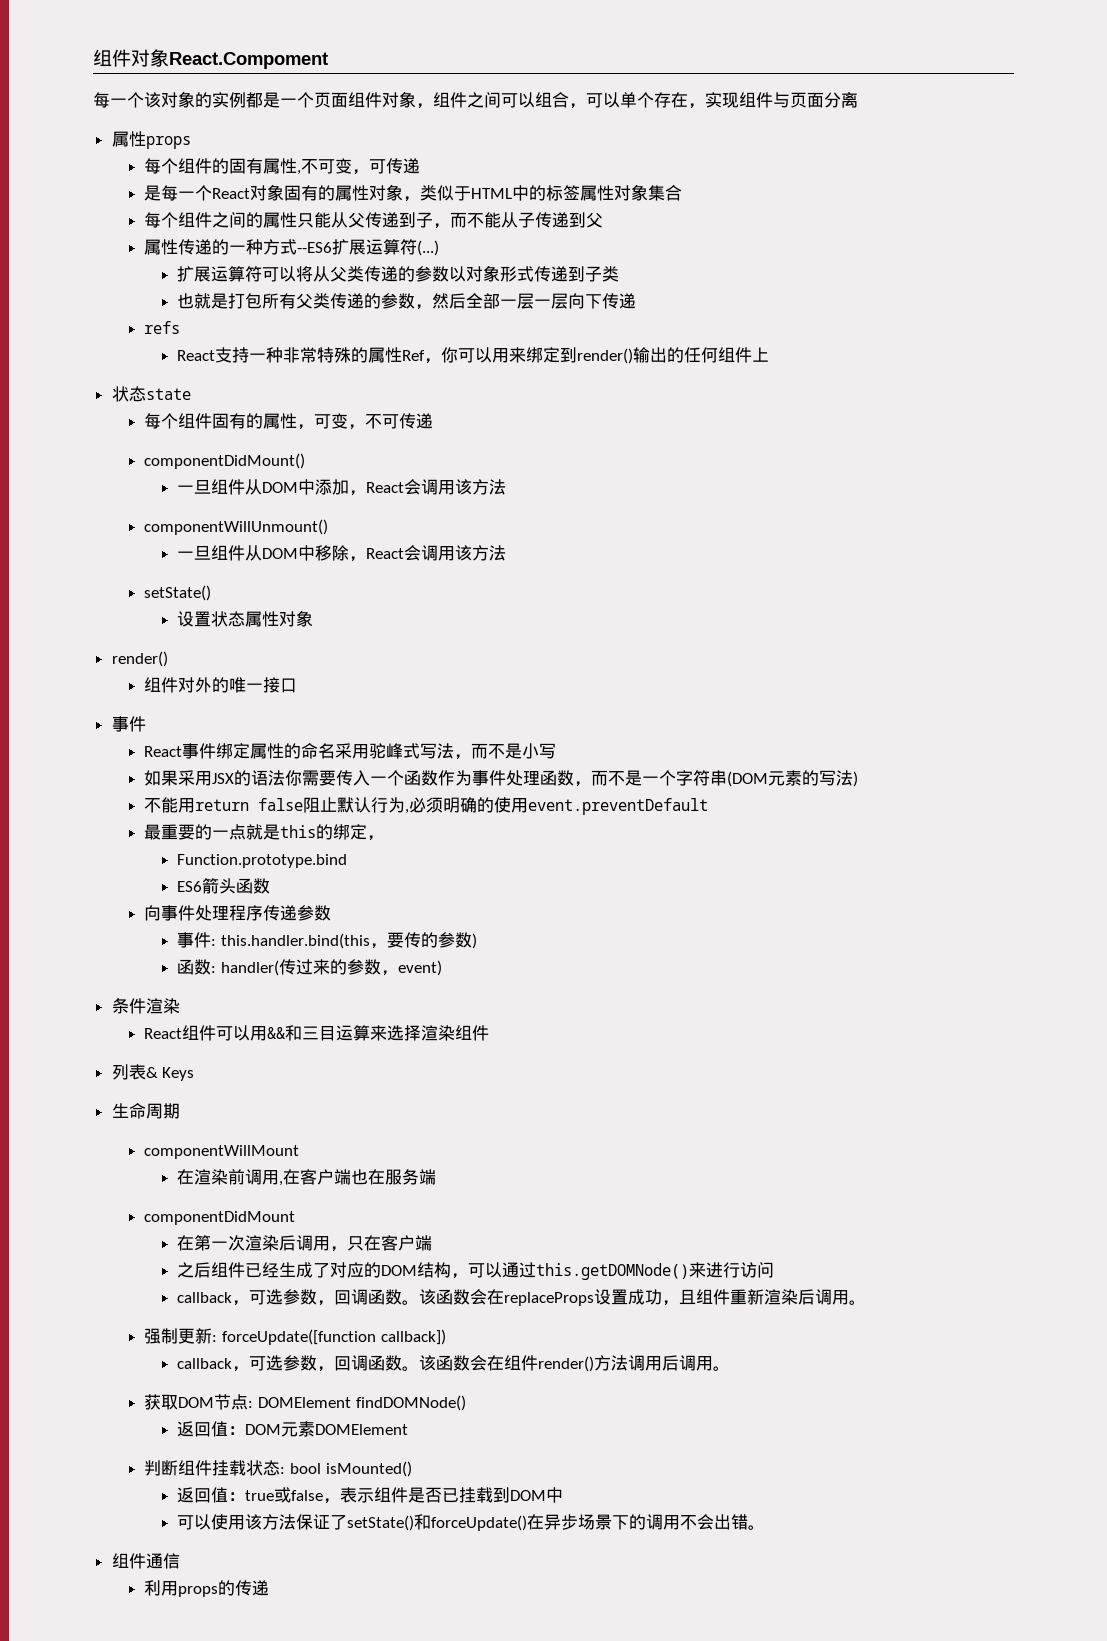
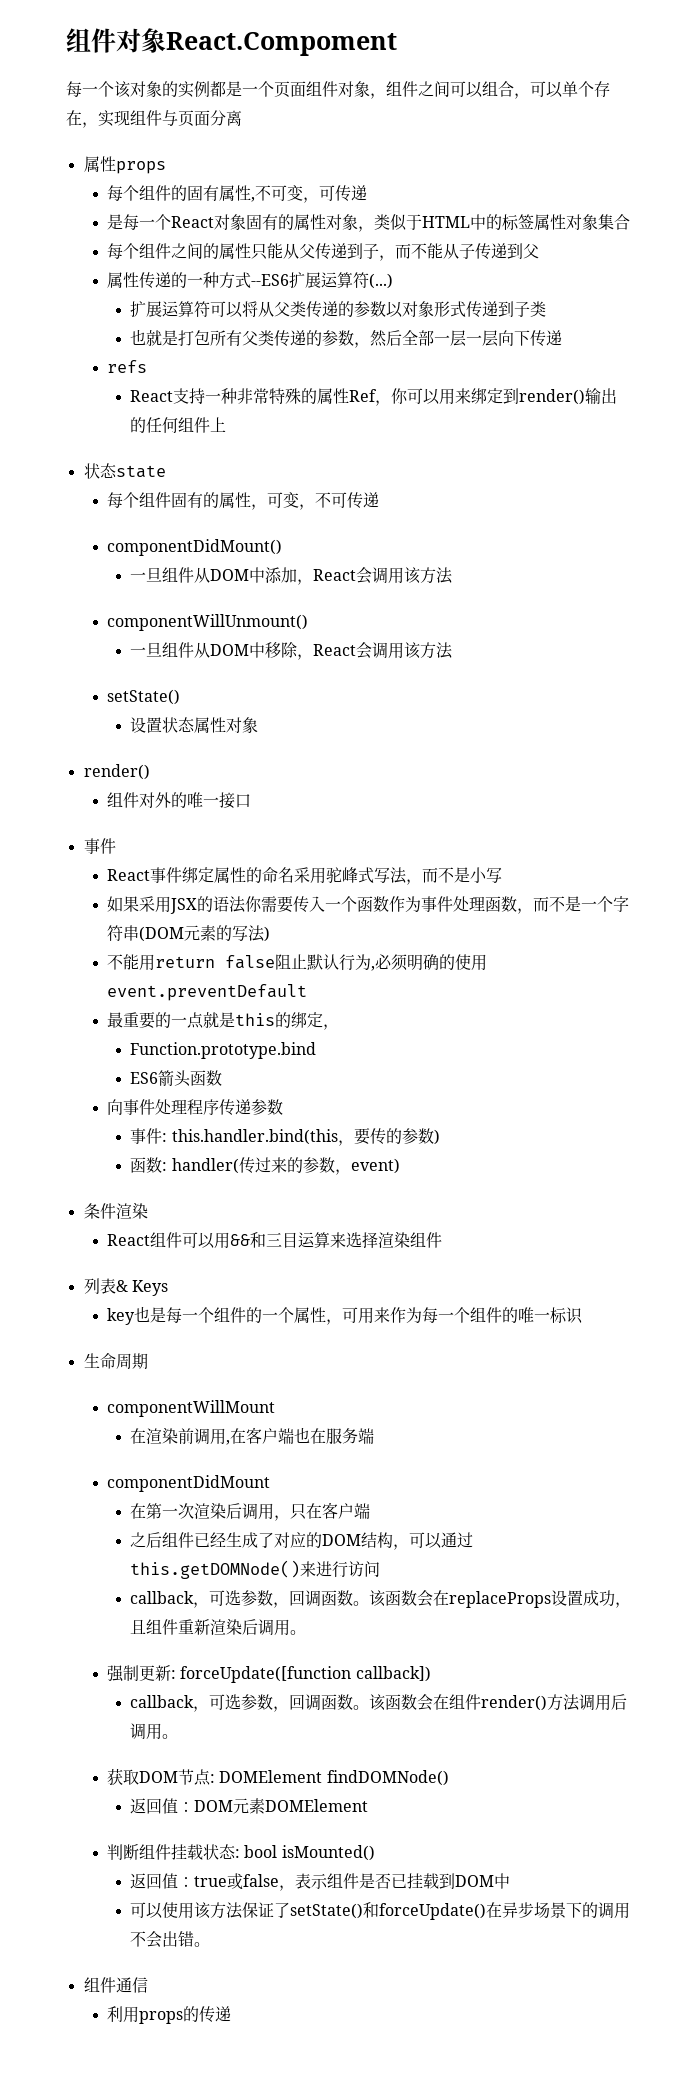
(195, 1074) none -> [106,1306,583,1325] // key也是每一个组件的一个属性，可用来作为每一个组件的唯一标识

